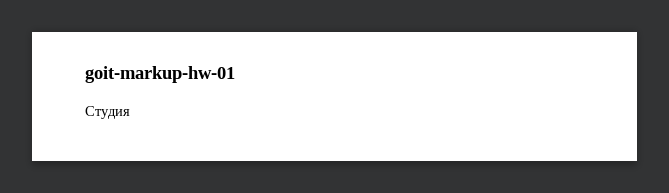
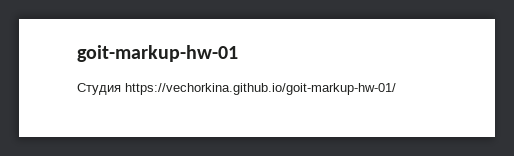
(130, 112) none -> [125,83,396,95] https://vechorkina.github.io/goit-markup-hw-01/

